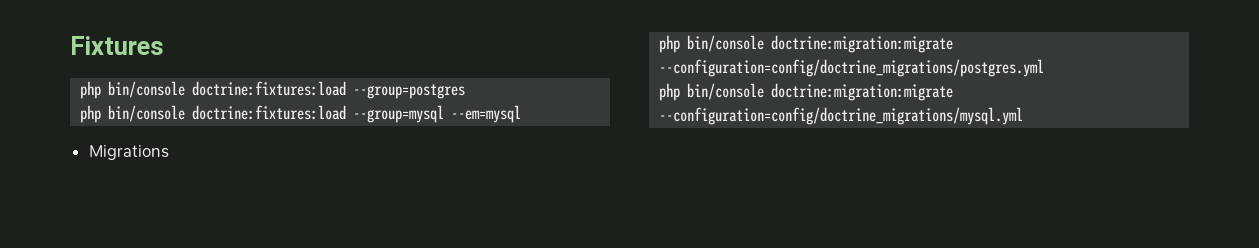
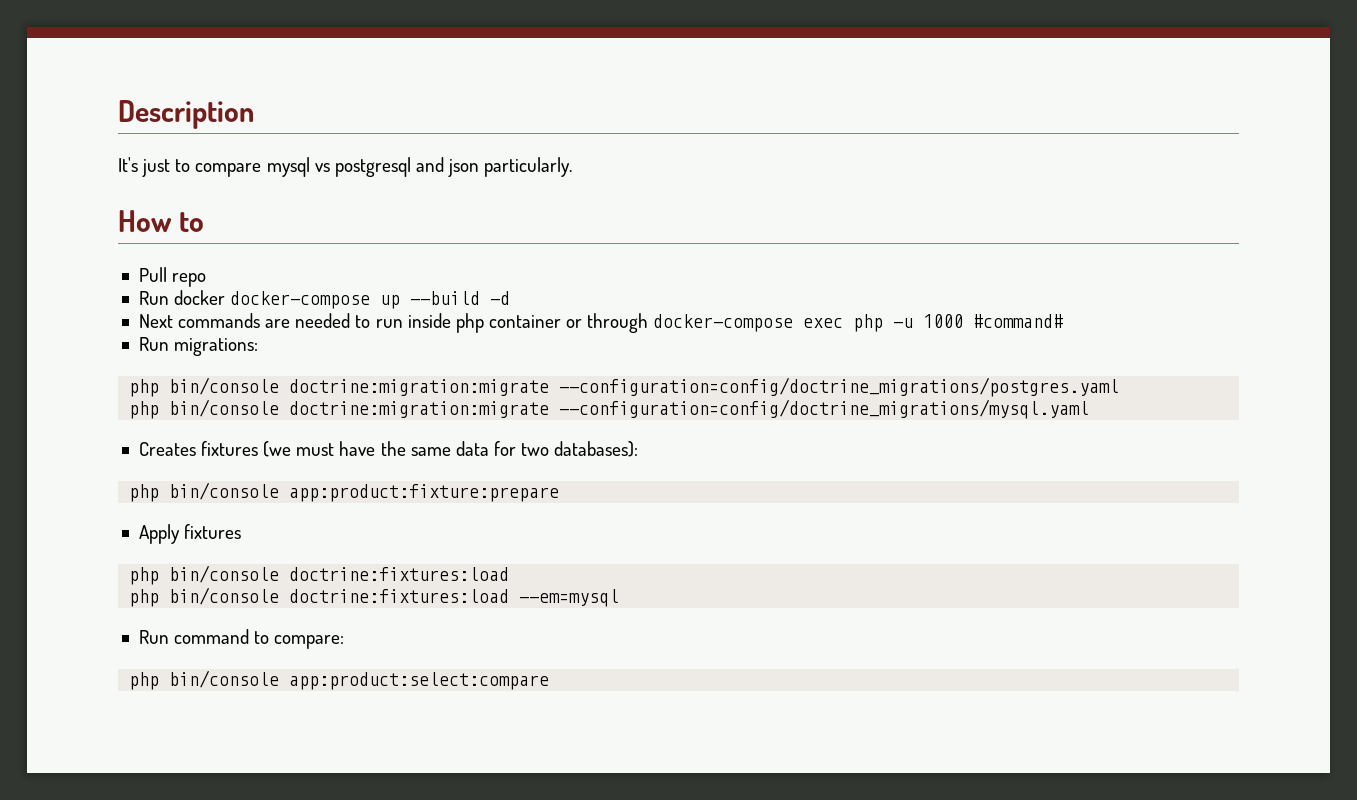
[70,36,164,55] [80,81,466,99] [80,105,445,123] Fixtures // php bin/console doctrine:fixtures:load --group=postgres // php bin/console doctrine:fixtures:load --group=mysql -> [118,100,254,129] [118,157,573,177] [118,210,204,232] [138,267,207,287] [138,290,511,309] [138,313,1064,333] [138,337,259,356] [129,377,1120,397] [129,399,1090,419] [138,441,639,457] [129,482,560,502] [138,524,242,544] [129,565,510,585] [129,587,510,607] Description // It's just to compare mysql vs postgresql and json particularly. // How to // Pull repo // Run docker docker-compose up --build -d // Next commands are needed to run inside php container or through docker-compose exec php -u 1000 #command# // Run migrations: // php bin/console doctrine:migration:migrate --configuration=config/doctrine_migrations/postgres.yaml // php bin/console doctrine:migration:migrate --configuration=config/doctrine_migrations/mysql.yaml // Creates fixtures (we must have the same data for two databases): // php bin/console app:product:fixture:prepare // Apply fixtures // php bin/console doctrine:fixtures:load // php bin/console doctrine:fixtures:load
[88,145,169,160] [659,35,954,53] [659,59,1045,77] [659,83,954,101] [659,107,1024,125] Migrations // php bin/console doctrine:migration:migrate --configuration=config/doctrine_migrations/postgres.yml // php bin/console doctrine:migration:migrate --configuration=config/doctrine_migrations/mysql.yml -> [138,629,345,649] [129,670,550,690] Run command to compare: // php bin/console app:product:select:compare

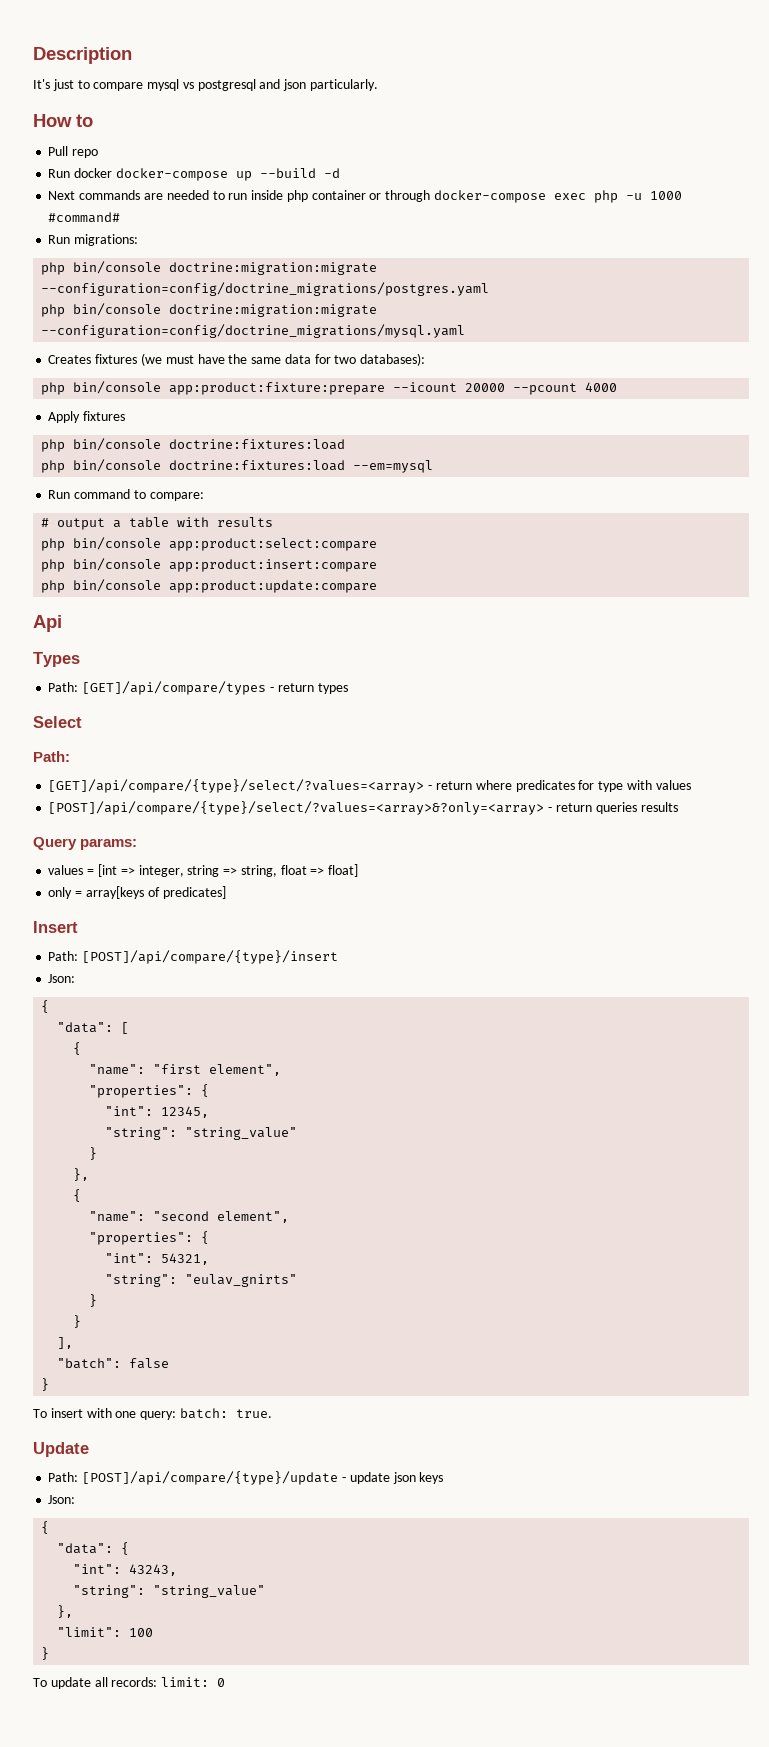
(560, 493) none -> [393,382,618,395] --icount 20000 --pcount 4000
[129,670,550,690] php bin/console app:product:select:compare -> [41,517,274,530] [41,537,378,551] [41,558,378,572] [41,579,378,593] [33,615,62,632] [33,652,80,667] [48,681,348,695] [33,716,82,728] [33,751,70,762] [48,779,691,793] [48,801,678,815] [33,837,138,850] [48,864,359,877] [48,886,226,899] [33,921,78,933] [48,950,339,964] [48,974,76,983] [41,1000,50,1013] [57,1022,130,1034] [73,1042,82,1055] [89,1064,282,1076] [89,1084,210,1098] [105,1106,210,1118] [105,1127,298,1140] [89,1147,98,1160] [73,1168,90,1181] [73,1189,82,1202] [89,1211,290,1223] [89,1231,210,1245] [105,1253,210,1265] [105,1274,298,1287] [89,1294,98,1307] [73,1315,82,1328] [57,1337,74,1349] [57,1358,170,1369] [41,1378,50,1391] [33,1408,272,1420] [33,1442,89,1457] [48,1471,444,1485] [48,1495,76,1504] [41,1521,50,1534] [57,1542,130,1555] [73,1564,178,1576] [73,1585,266,1598] [57,1605,74,1618] [57,1627,154,1637] [41,1647,50,1660] [33,1677,226,1689] # output a table with results // php bin/console app:product:select:compare // php bin/console app:product:insert:compare // php bin/console app:product:update:compare // Api // Types // Path: [GET]/api/compare/types - return types // Select // Path: // [GET]/api/compare/{type}/select/?values=<array> - return where predicates for type with values // [POST]/api/compare/{type}/select/?values=<array>&?only=<array> - return queries results // Query params: // values = [int => integer, string => string, float => float] // only = array[keys of predicates] // Insert // Path: [POST]/api/compare/{type}/insert // Json: // { // "data": [ // { // "name": "first element", // "properties": { // "int": 12345, // "string": "string_value" // } // }, // { // "name": "second element", // "properties": { // "int": 54321, // "string": "eulav_gnirts" // } // } // ], // "batch": false // } // To insert with one query: batch: true. // Update // Path: [POST]/api/compare/{type}/update - update json keys // Json: // { // "data": { // "int": 43243, // "string": "string_value" // }, // "limit": 100 // } // To update all records: limit: 0

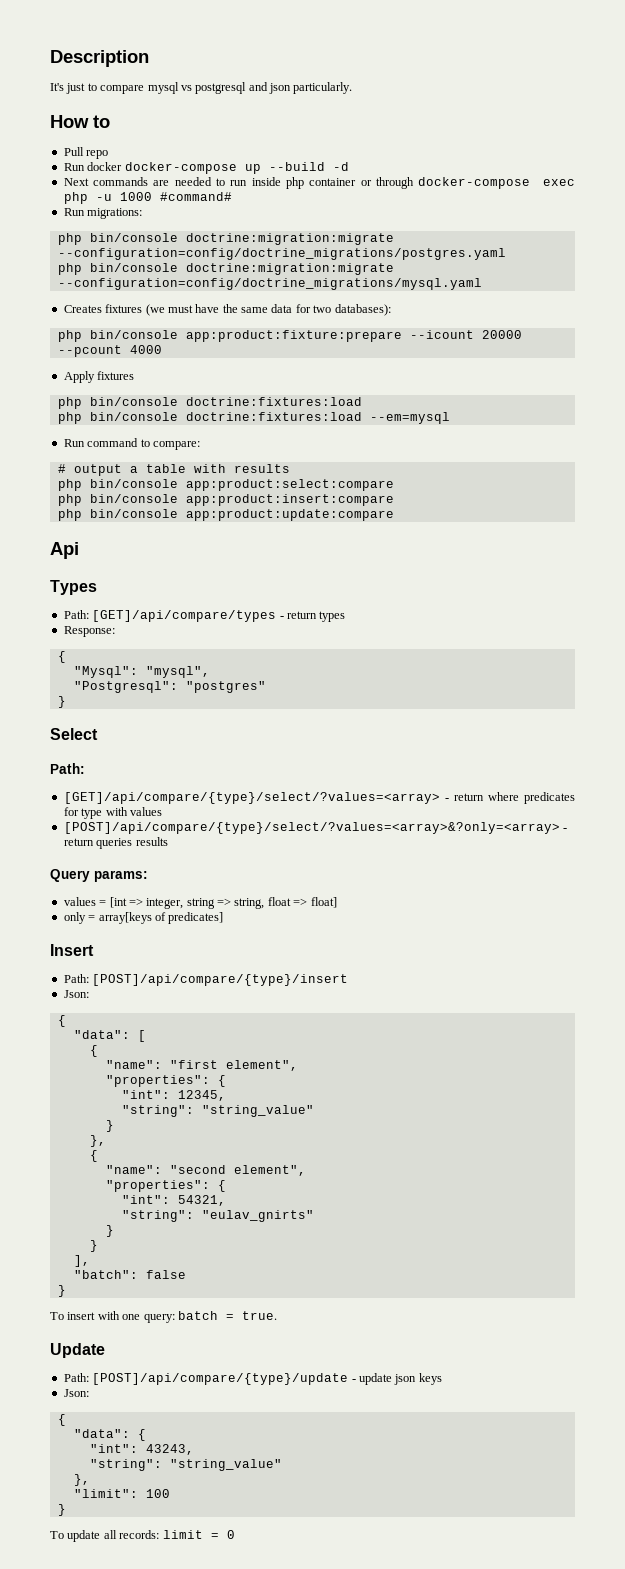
(348, 688) none -> [63,626,115,637] [57,651,66,663] [73,666,210,678] [73,681,266,693] [57,696,66,708] // Response: // { // "Mysql": "mysql", // "Postgresql": "postgres" // }
[179,1408,228,1419] batch: -> [177,1311,234,1320] batch =
[161,1677,210,1687] limit: -> [162,1530,219,1539] limit =

